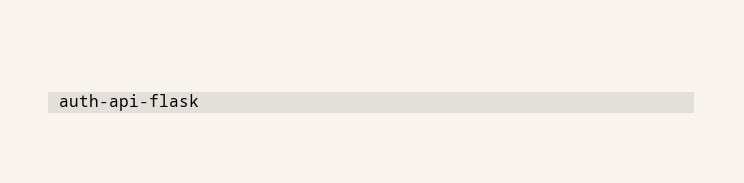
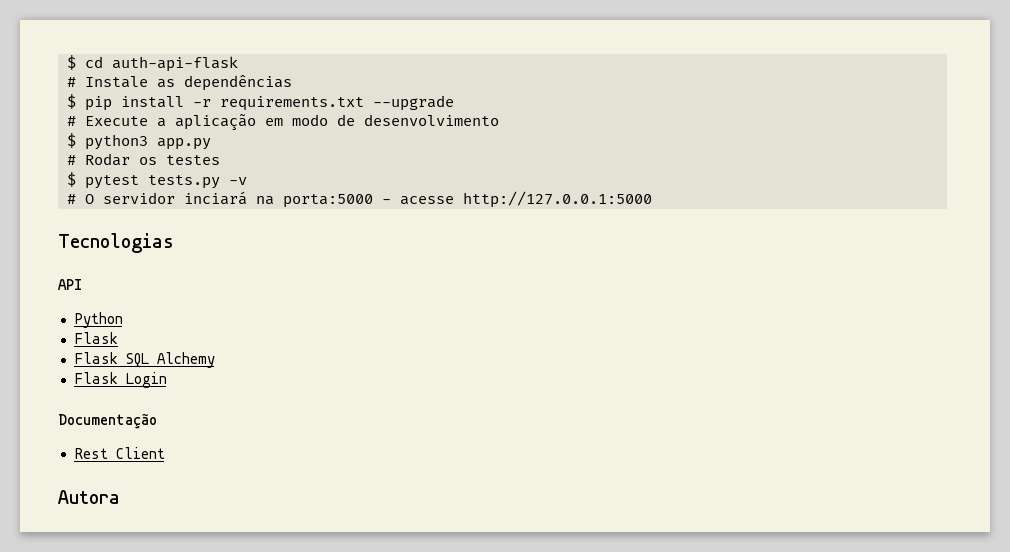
(59, 102) none -> [67,55,103,70] $ cd
(200, 102) none -> [67,75,292,91] [67,94,454,111] [67,114,499,131] [67,133,211,150] [67,153,220,166] [67,172,247,189] [67,191,652,208] [58,233,174,253] [58,279,82,290] [74,312,123,328] [74,332,118,344] [74,352,215,368] [74,372,167,388] [58,413,157,429] [74,447,165,459] [58,490,120,504] // # Instale as dependências // $ pip install -r requirements.txt --upgrade // # Execute a aplicação em modo de desenvolvimento // $ python3 app.py // # Rodar os testes // $ pytest tests.py -v // # O servidor inciará na porta:5000 - acesse http://127.0.0.1:5000 // Tecnologias // API // Python // Flask // Flask SQL Alchemy // Flask Login // Documentação // Rest Client // Autora

